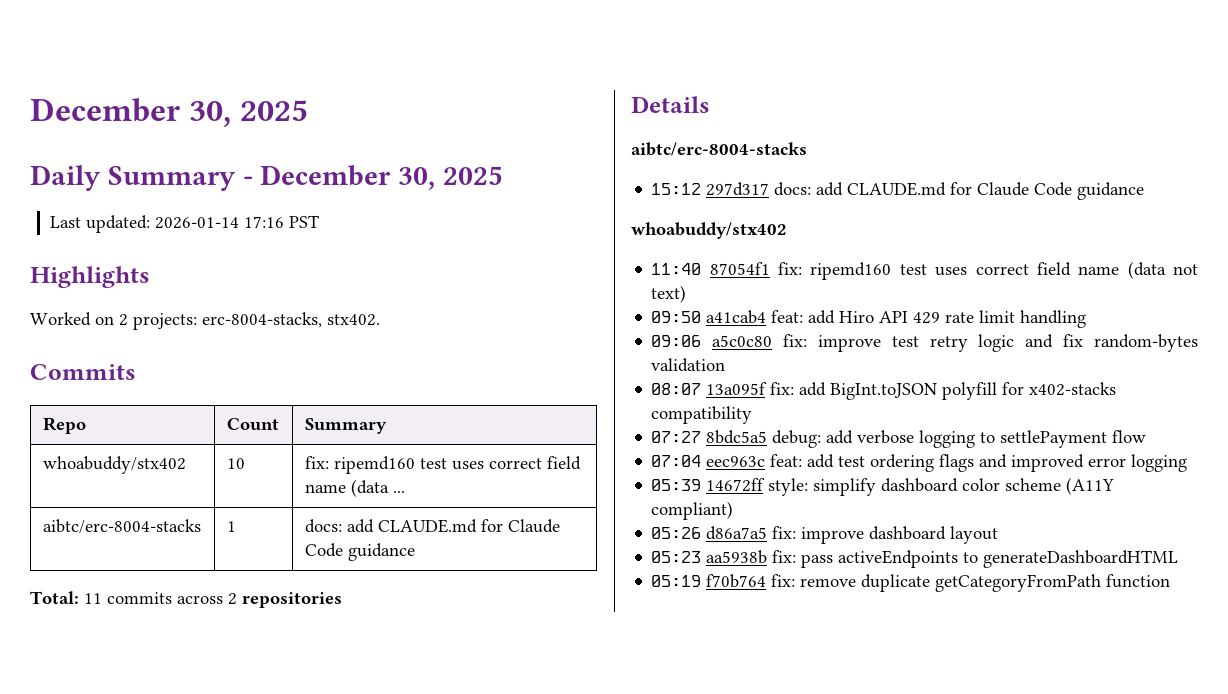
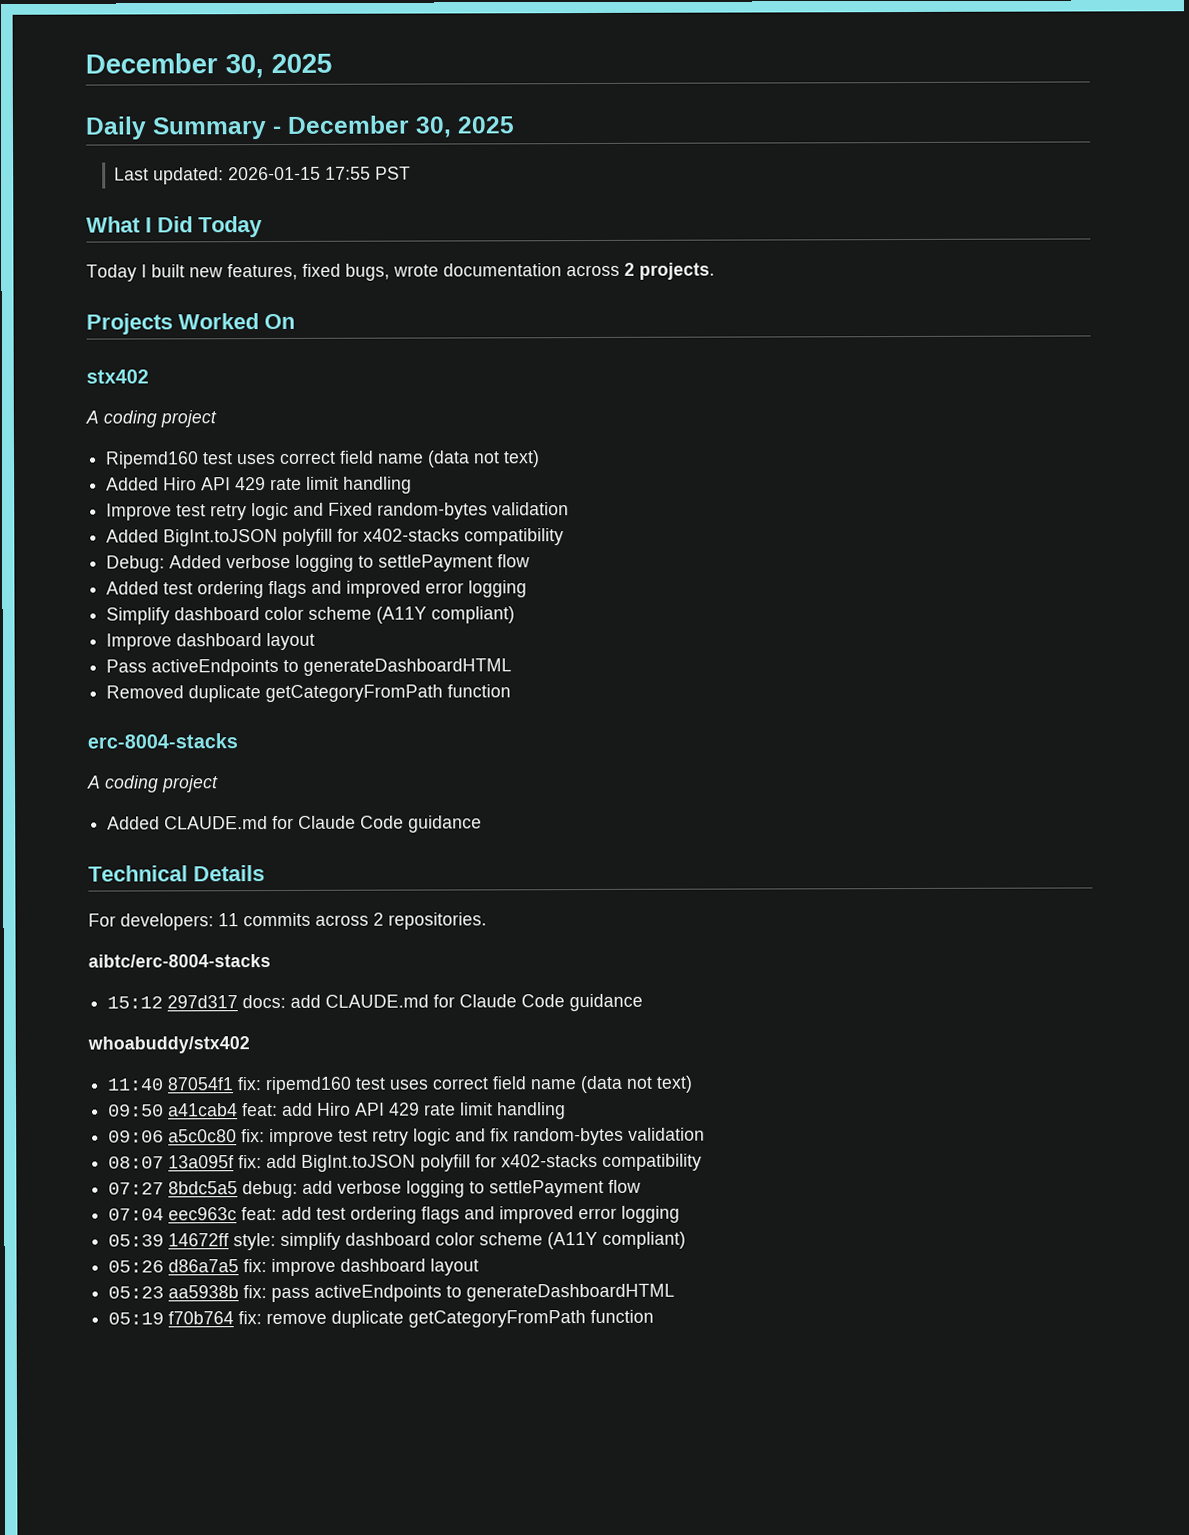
[155,216,285,229] 2026-01-14 17:16 -> [228,166,372,181] 2026-01-15 17:55
[30,266,150,288] [30,312,380,330] [30,364,136,380] [42,417,86,434] [226,418,279,431] [304,418,387,434] [42,456,186,474] [226,458,245,469] [304,456,581,474] [304,479,405,497] [42,519,201,534] [226,521,236,532] [304,519,560,533] [304,543,415,561] [30,591,79,604] Highlights // Worked on 2 projects: erc-8004-stacks, stx402. // Commits // Repo | Count | Summary // whoabuddy/stx402 | 10 | fix: ripemd160 test uses correct field name (data ... // aibtc/erc-8004-stacks | 1 | docs: add CLAUDE.md for Claude Code guidance // Total: -> [86,216,263,238] [86,262,715,282] [86,313,295,335] [86,369,149,384] [85,410,217,428] [106,450,541,469] [106,476,413,494] [106,502,570,521] [106,528,565,547] [106,554,531,573] [106,580,528,599] [106,606,516,625] [106,632,316,651] [106,658,513,677] [106,684,512,703] [87,733,238,749] [87,775,219,793] [107,815,483,833] [88,865,265,882] [88,913,214,931] What I Did Today // Today I built new features, fixed bugs, wrote documentation across 2 projects. // Projects Worked On // stx402 // A coding project // Ripemd160 test uses correct field name (data not text) // Added Hiro API 429 rate limit handling // Improve test retry logic and Fixed random-bytes validation // Added BigInt.toJSON polyfill for x402-stacks compatibility // Debug: Added verbose logging to settlePayment flow // Added test ordering flags and improved error logging // Simplify dashboard color scheme (A11Y compliant) // Improve dashboard layout // Pass activeEndpoints to generateDashboardHTML // Removed duplicate getCategoryFromPath function // erc-8004-stacks // A coding project // Added CLAUDE.md for Claude Code guidance // Technical Details // For developers:
[242,592,342,608] [631,96,710,113] repositories // Details -> [388,912,487,930] repositories.

